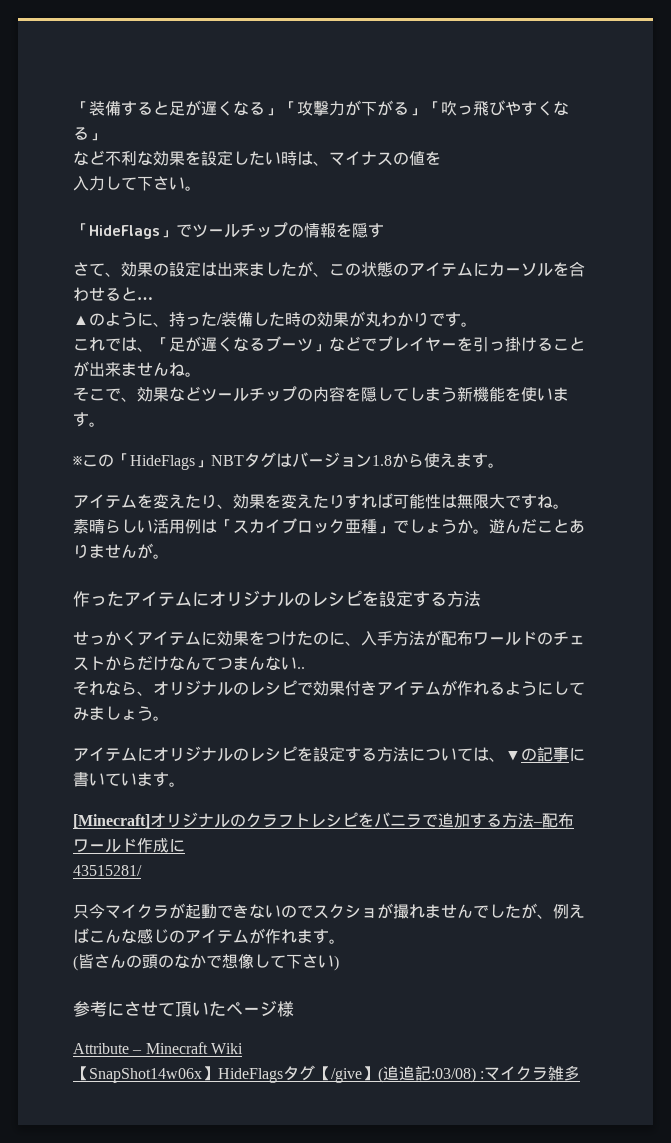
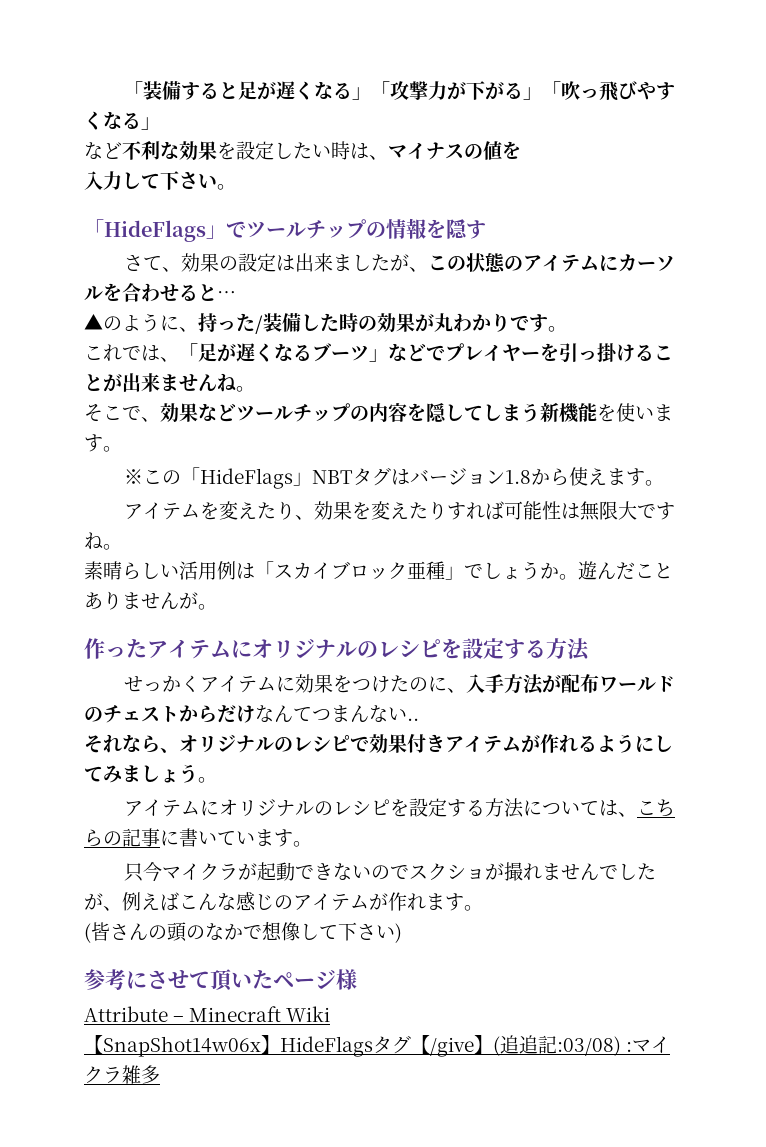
[505,751,521,761] ▼ -> [637,799,676,817] [84,829,103,847] こちら
[73,812,574,828] [73,838,185,853] [73,865,142,876] // [Minecraft]オリジナルのクラフトレシピをバニラで追加する方法–配布ワールド作成に // 43515281/ -> (312, 844) none

